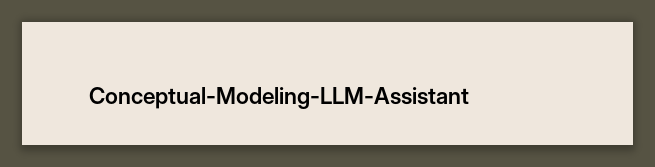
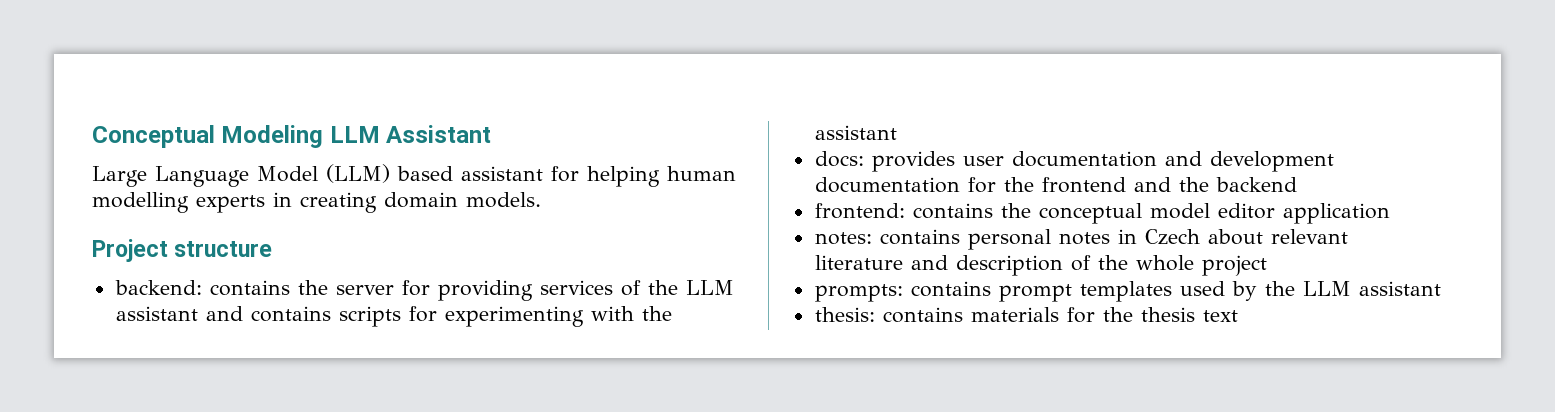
[89,87,469,109] Conceptual-Modeling-LLM-Assistant -> [92,125,492,148] [92,164,736,187] [92,192,541,213] [92,239,273,262] [114,280,734,301] [115,306,672,327] [814,125,897,140] [814,151,1334,172] [814,177,1297,193] [814,203,1390,224] [814,229,1348,250] [814,255,1267,276] [814,281,1441,302] [814,307,1238,323] Conceptual Modeling LLM Assistant // Large Language Model (LLM) based assistant for helping human modelling experts in creating domain models. // Project structure // backend: contains the server for providing services of the LLM assistant and contains scripts for experimenting with the assistant // docs: provides user documentation and development documentation for the frontend and the backend // frontend: contains the conceptual model editor application // notes: contains personal notes in Czech about relevant literature and description of the whole project // prompts: contains prompt templates used by the LLM assistant // thesis: contains materials for the thesis text

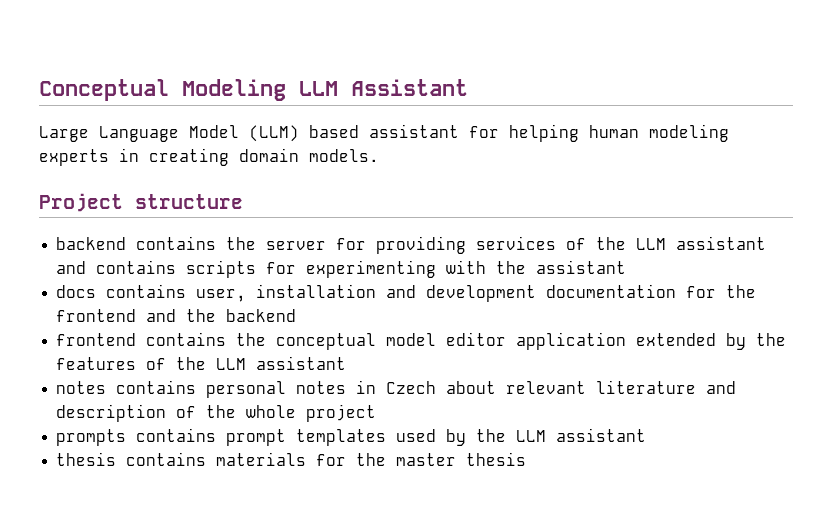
[92,192,189,213] modelling -> [649,124,729,142] modeling
[114,280,202,295] backend: -> [56,237,127,250] backend
[814,151,1157,172] docs: provides user documentation -> [56,284,377,302] docs contains user, installation
[814,203,905,219] frontend: -> [56,333,137,346] frontend
[814,232,872,245] // notes: -> [636,333,787,350] [56,356,347,370] [56,381,107,394] extended by the features of the LLM assistant // notes
[814,284,903,302] prompts: -> [56,429,127,446] prompts
[814,307,875,322] thesis: -> [56,452,117,466] thesis
[1140,307,1238,322] thesis text -> [396,452,527,466] master thesis

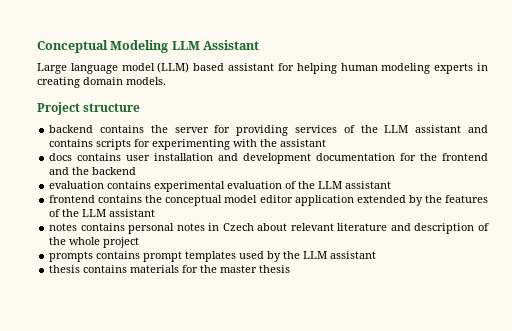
[99,125,239,142] Language Model -> [70,63,155,74] language model
[196,289,247,302] user, -> [126,155,151,161] user
(297, 315) none -> [49,181,392,192] // evaluation contains experimental evaluation of the LLM assistant

